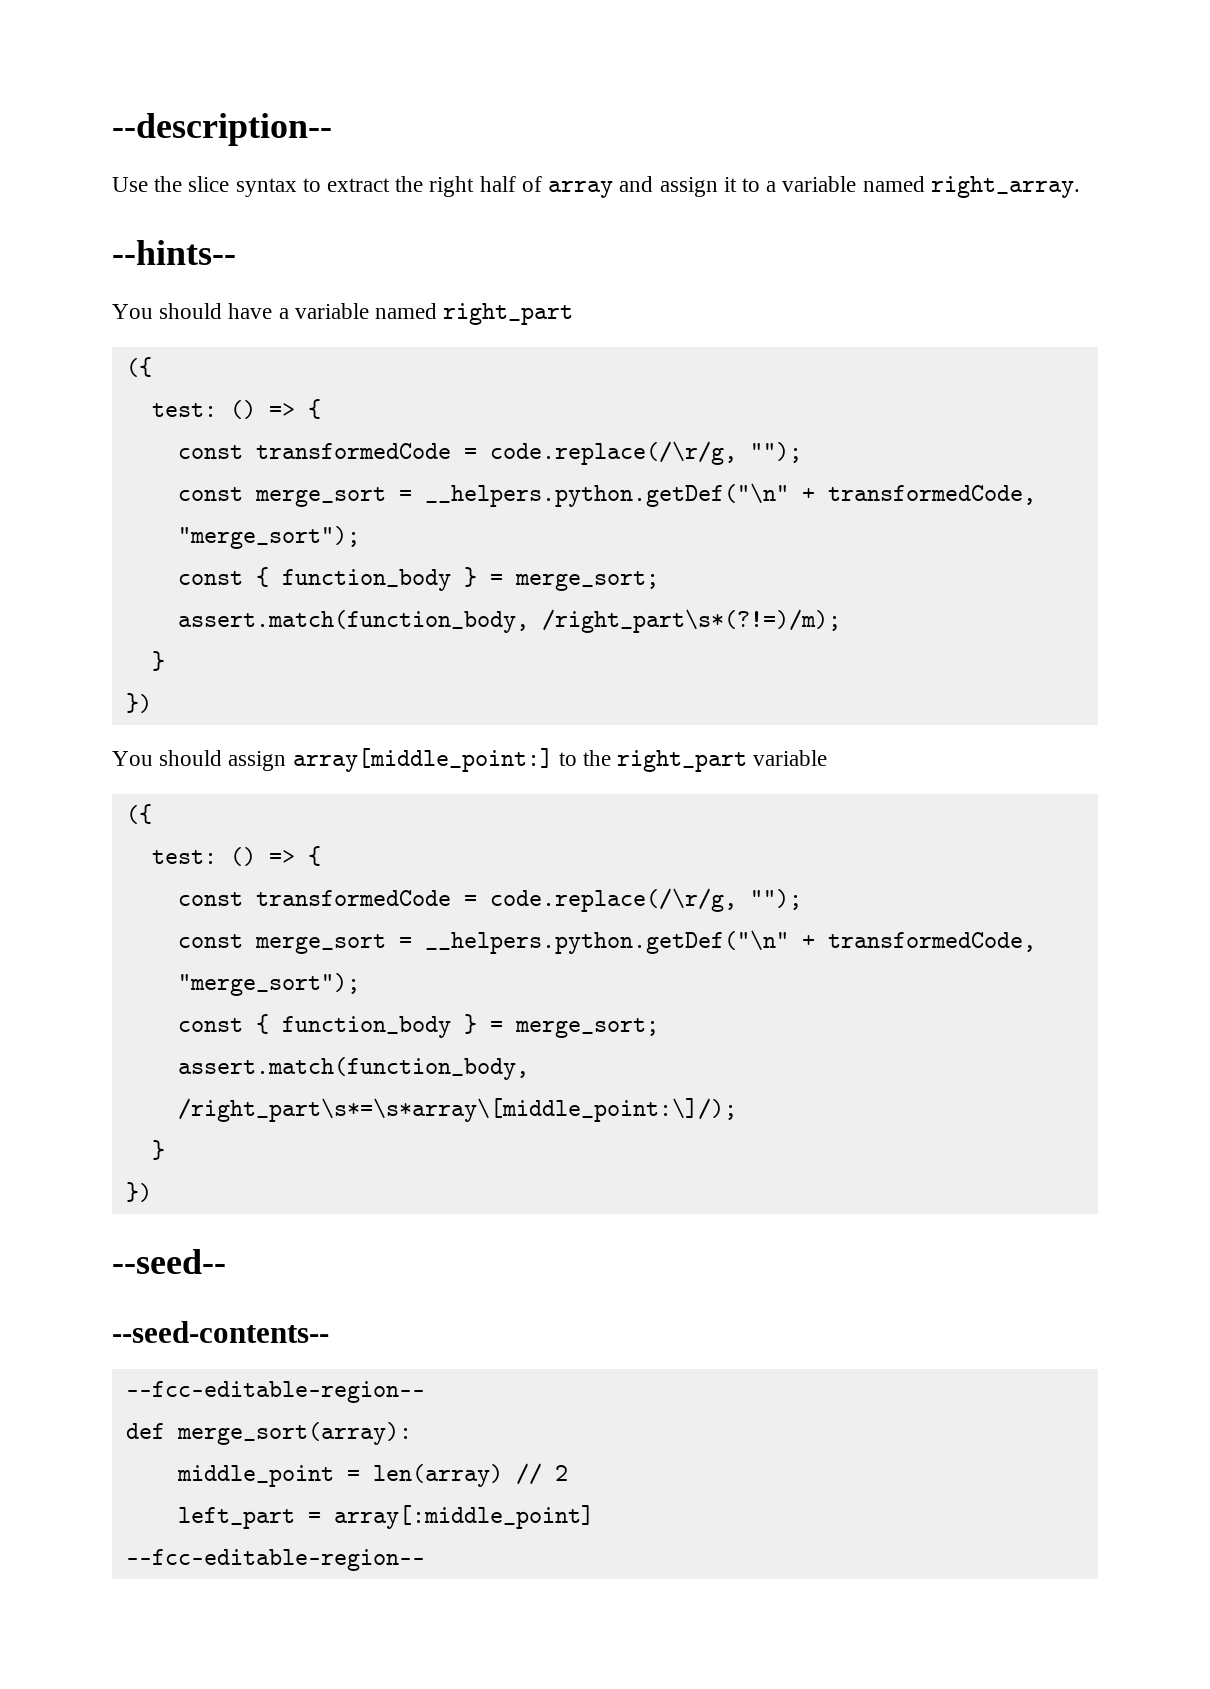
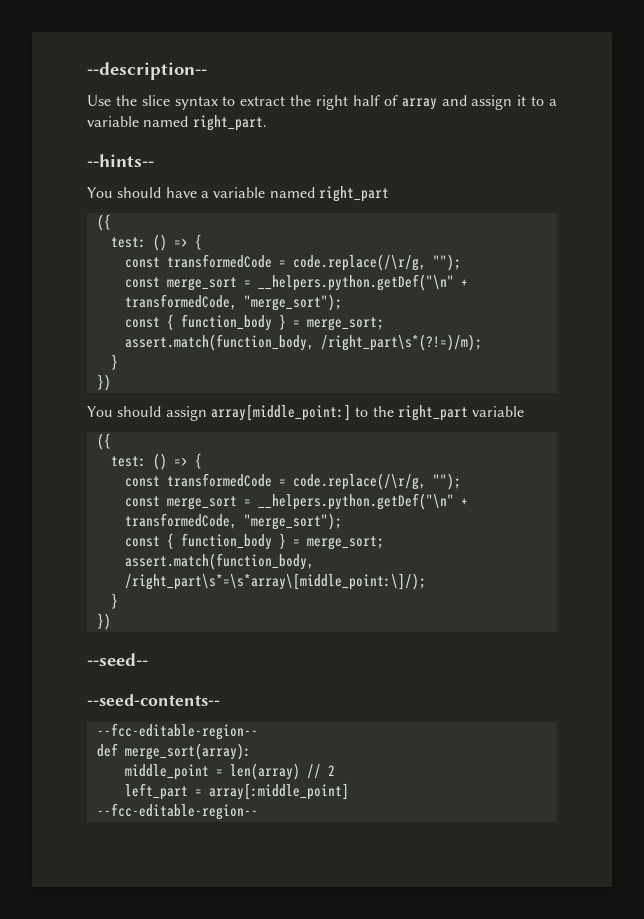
[930,176,1080,198] right_array. -> [192,115,267,131] right_part.

